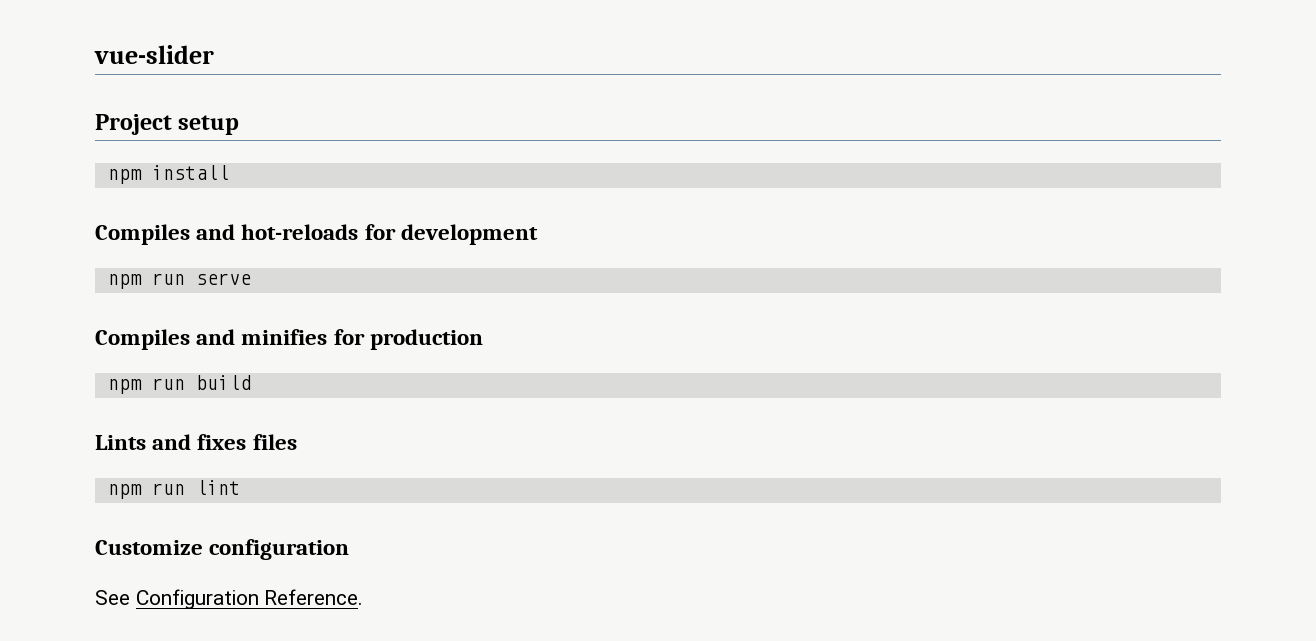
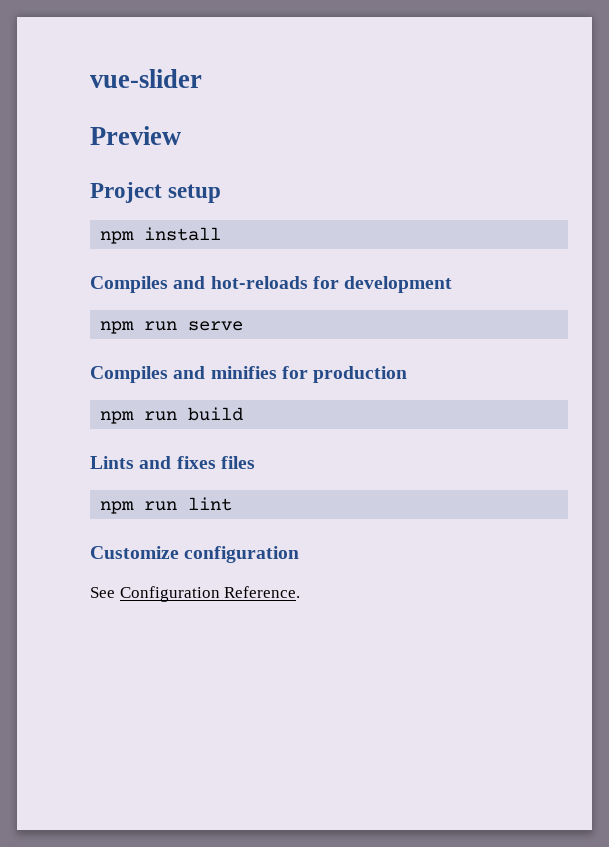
(214, 54) none -> [90,126,181,145] // Preview

